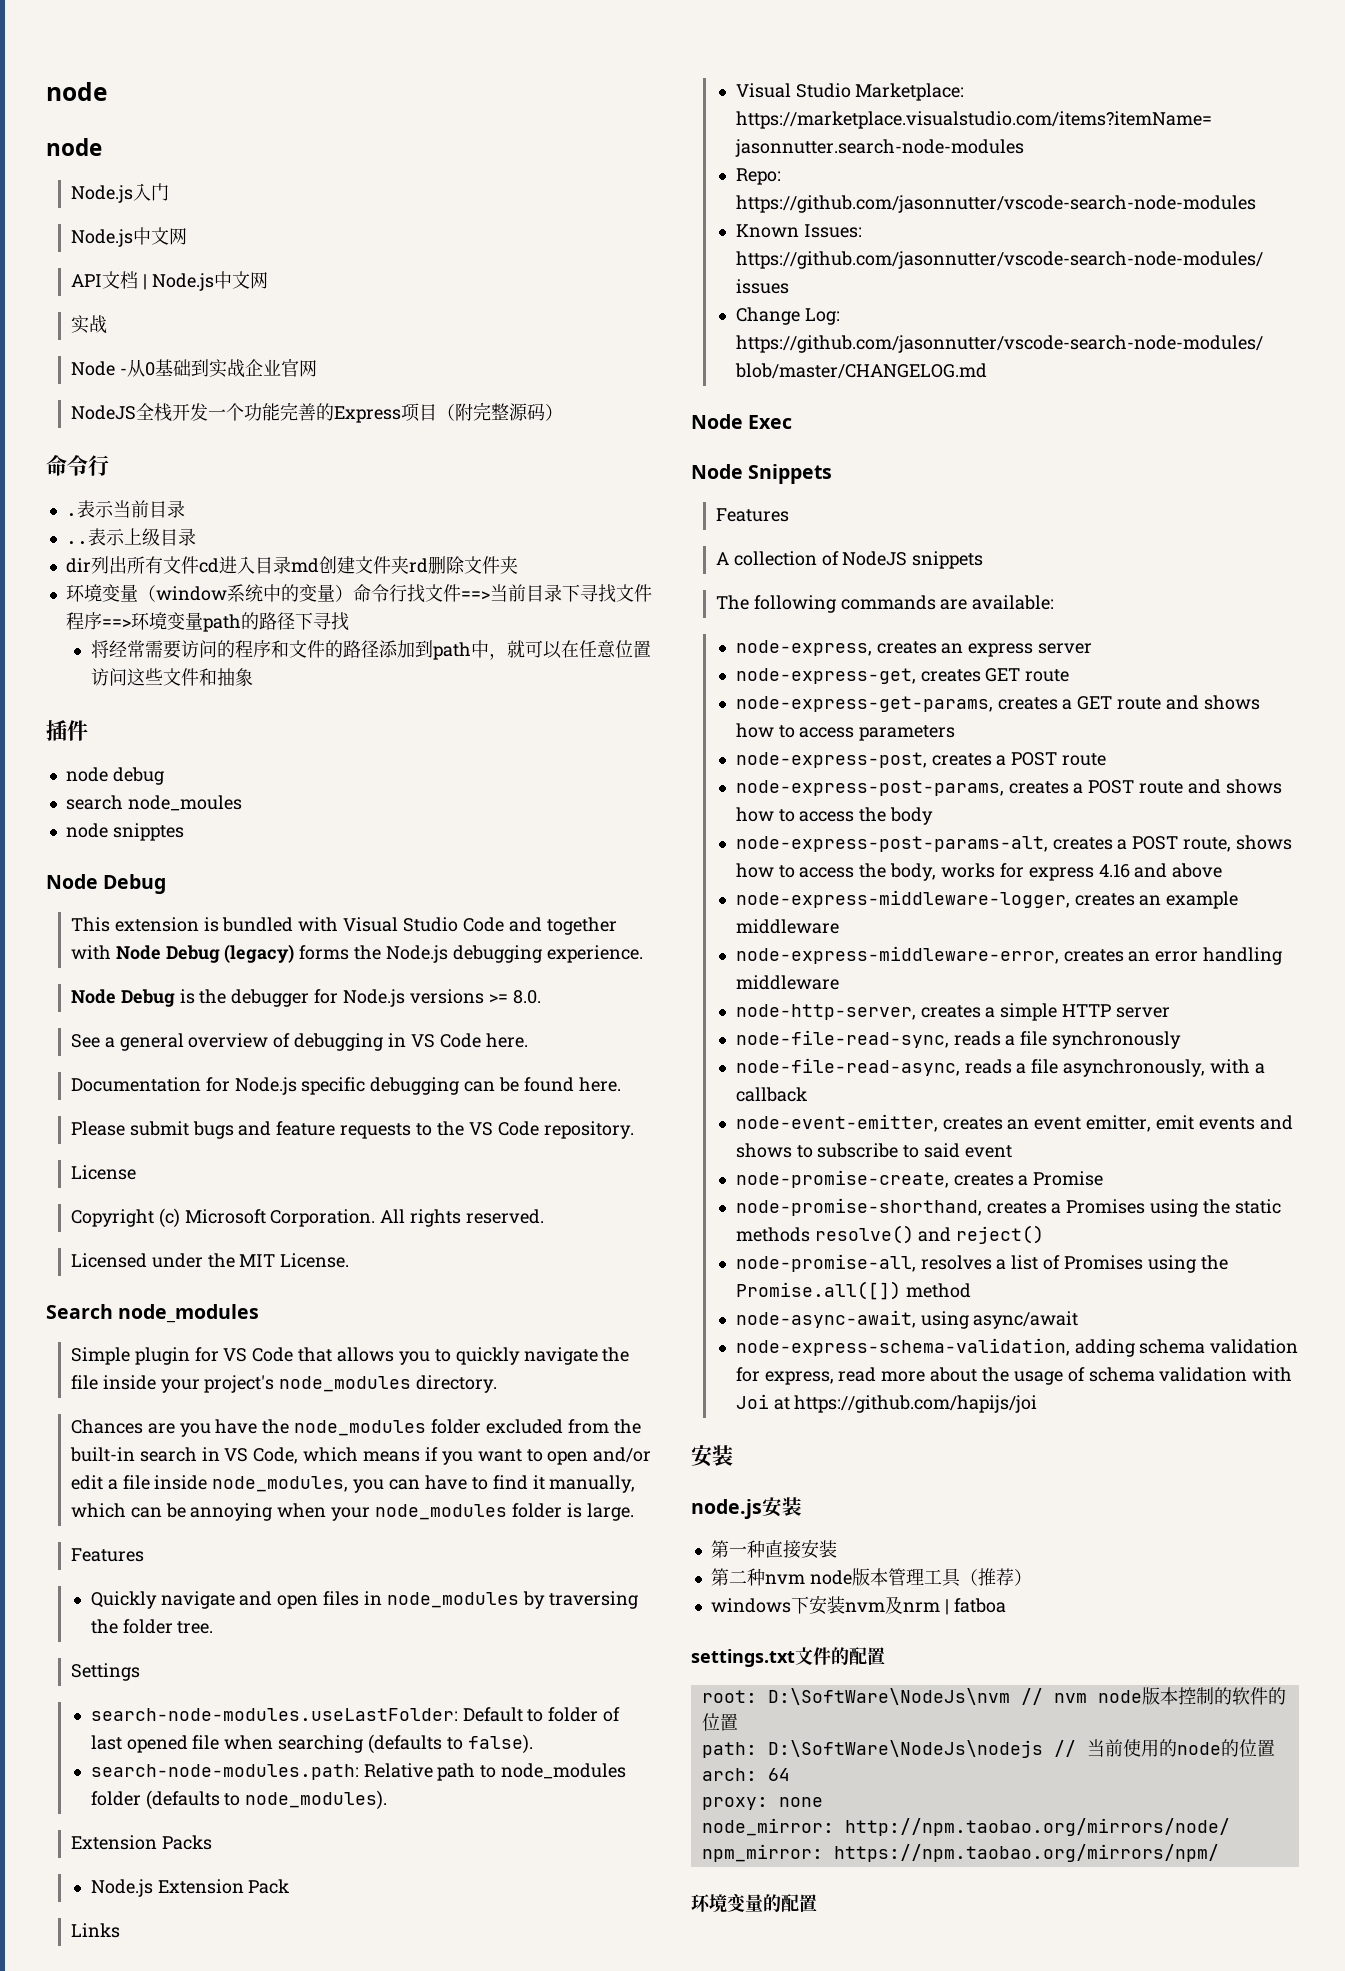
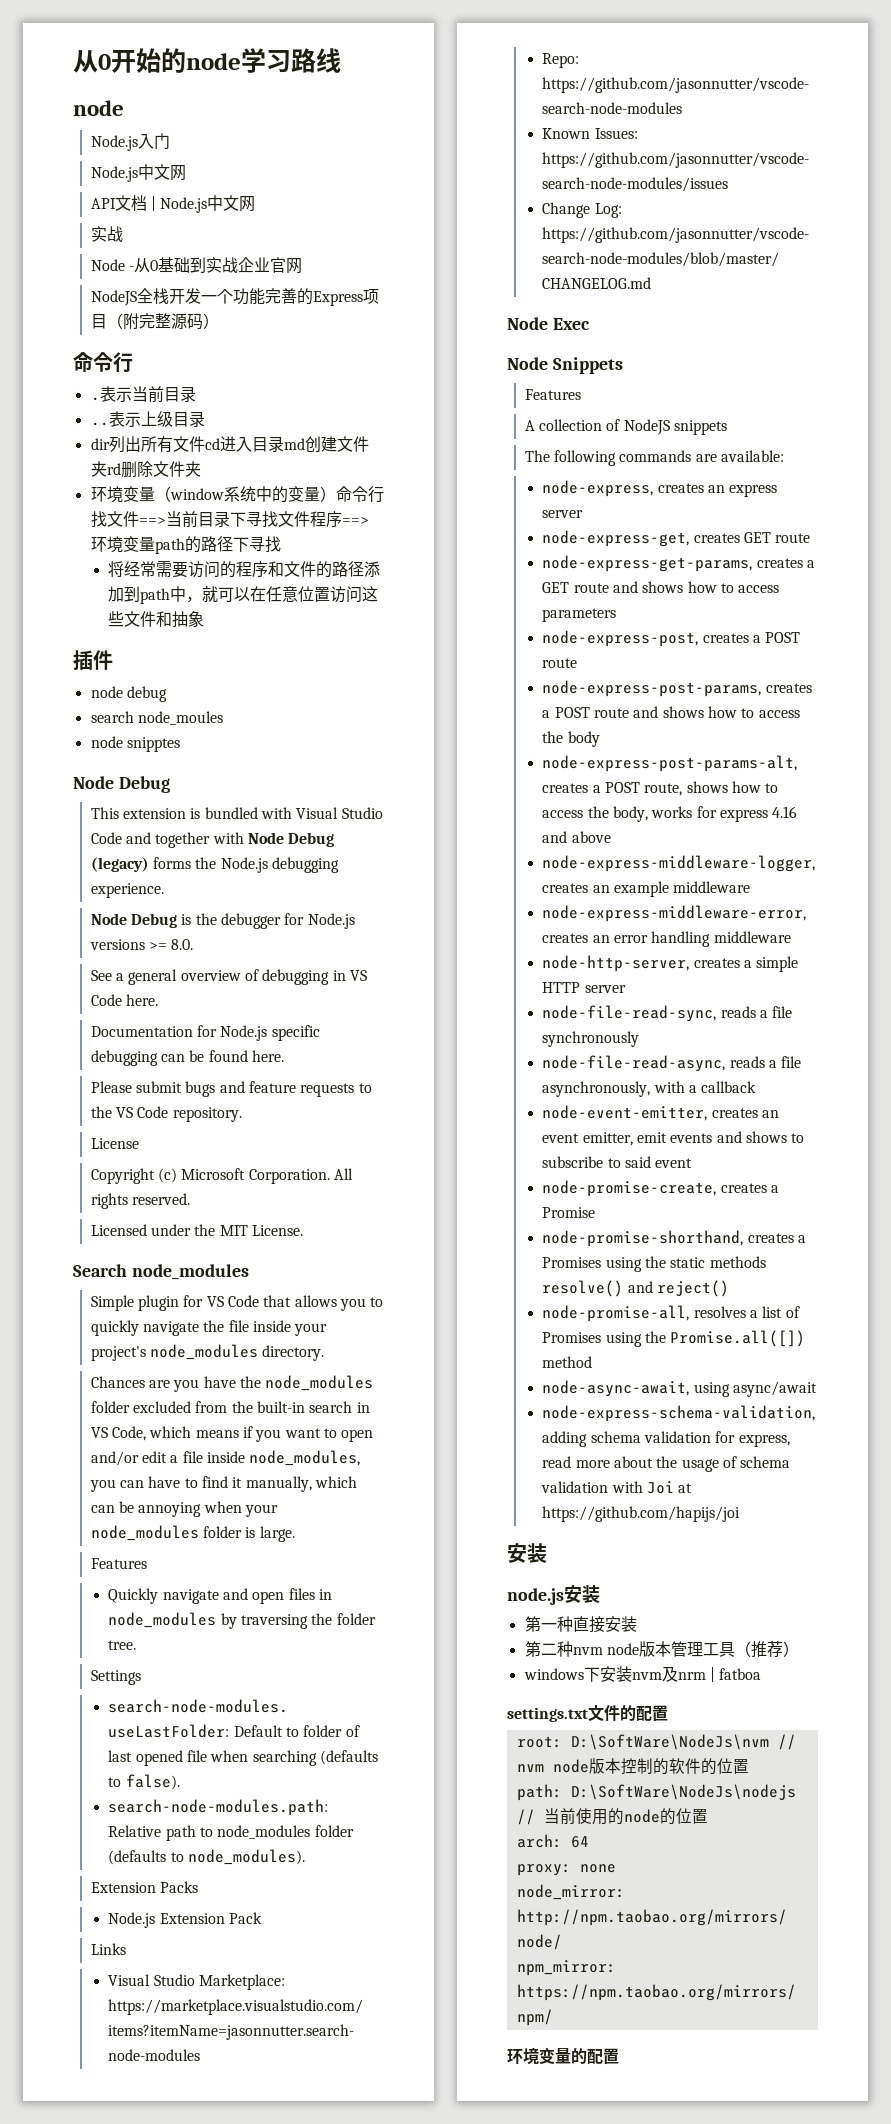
[46,82,107,101] node -> [73,48,341,73] 从0开始的node学习路线

